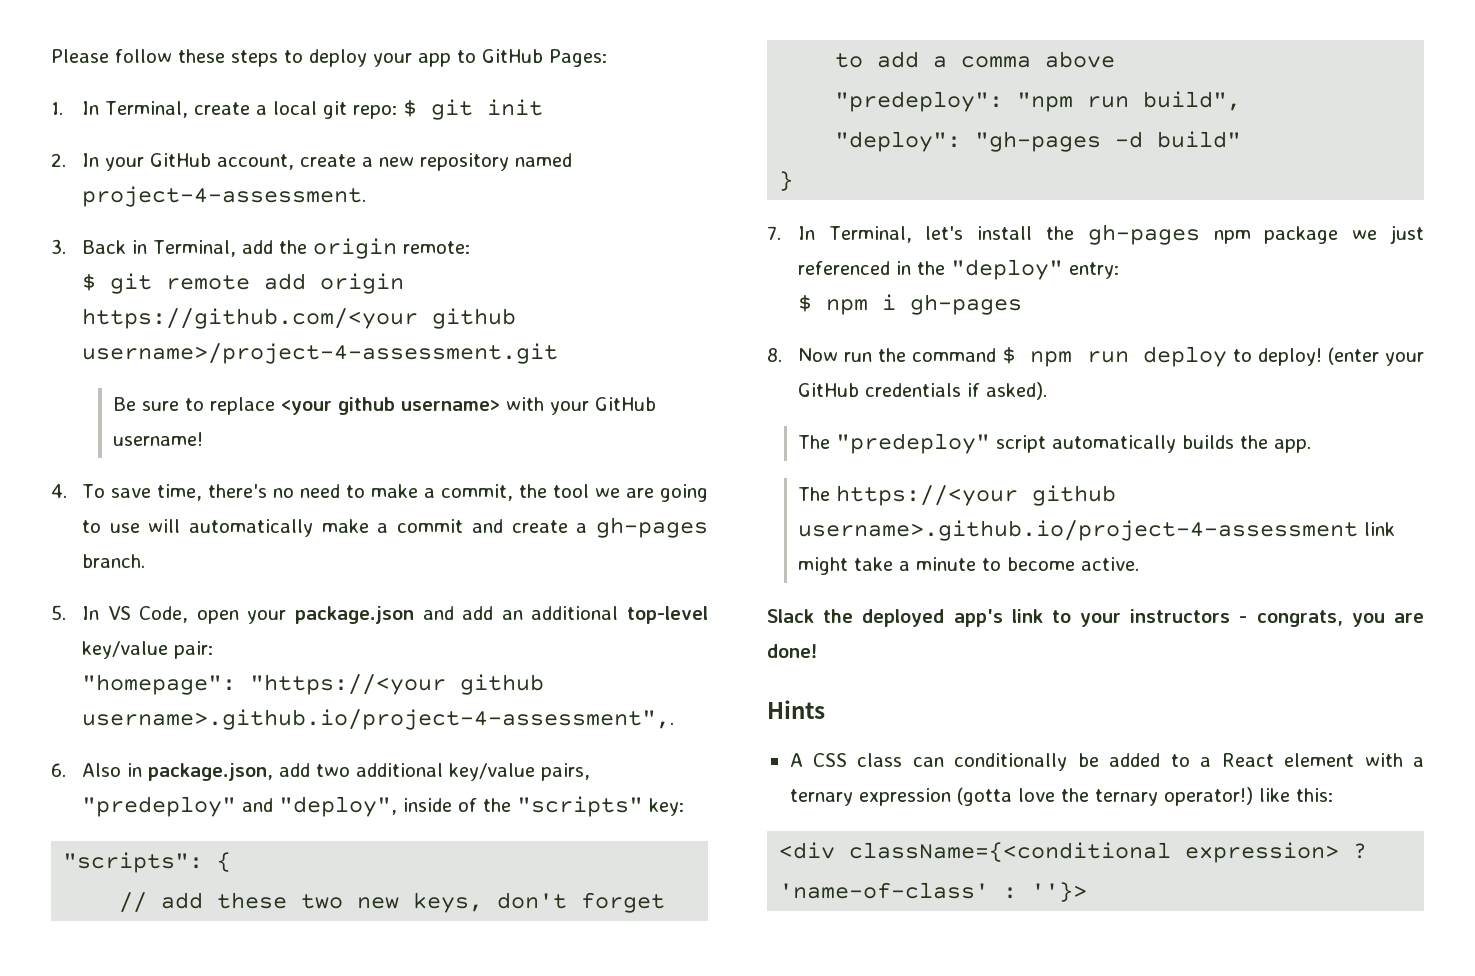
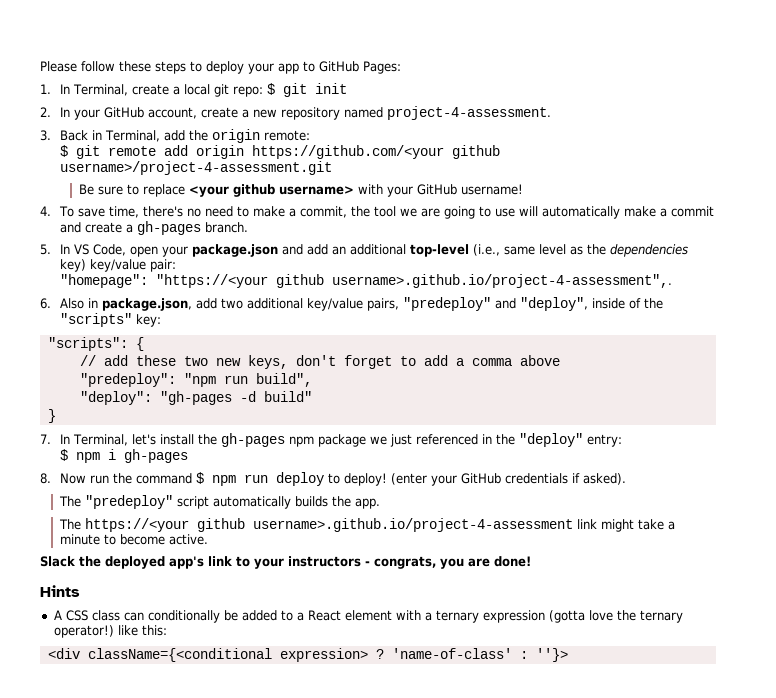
(708, 615) none -> [472,244,688,257] [59,259,86,272] (i.e., same level as the dependencies key)

